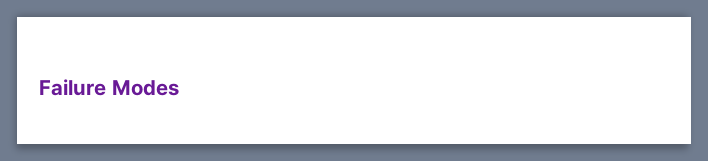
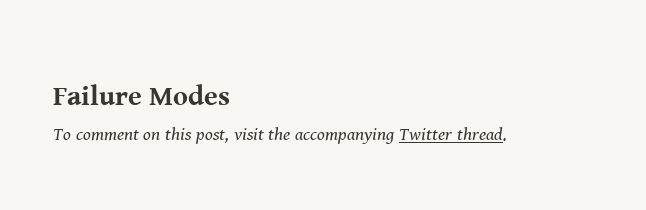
(179, 88) none -> [53,127,507,144] // To comment on this post, visit the accompanying Twitter thread.

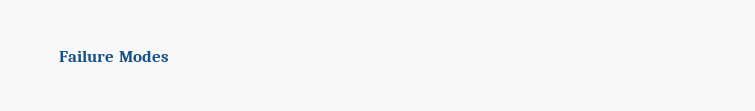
[53,127,507,144] // To comment on this post, visit the accompanying Twitter thread. -> (169, 56) none

